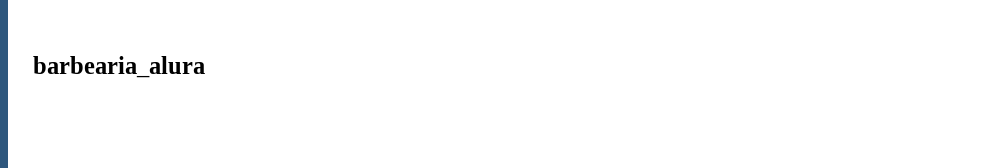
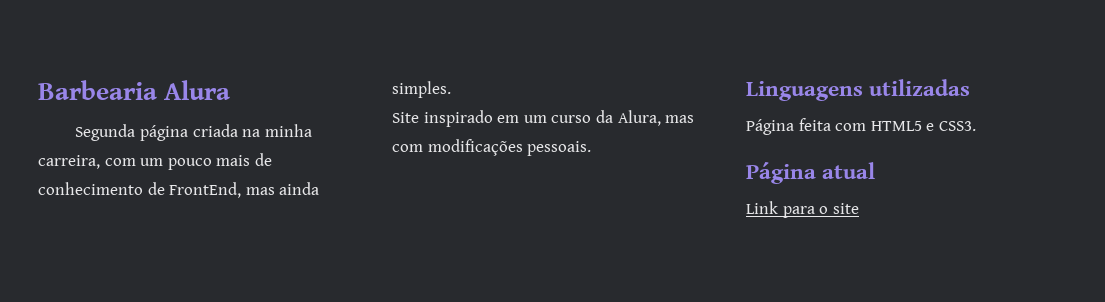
[33,56,205,78] barbearia_alura -> [38,80,231,100] [75,124,312,141] [38,153,272,170] [38,182,320,198] [392,81,451,98] [392,110,695,127] [392,139,592,156] [746,79,971,101] [746,118,976,135] [746,162,876,184] [746,201,859,218] Barbearia Alura // Segunda página criada na minha carreira, com um pouco mais de conhecimento de FrontEnd, mas ainda simples. // Site inspirado em um curso da Alura, mas com modificações pessoais. // Linguagens utilizadas // Página feita com HTML5 e CSS3. // Página atual // Link para o site

